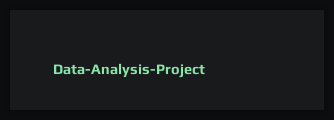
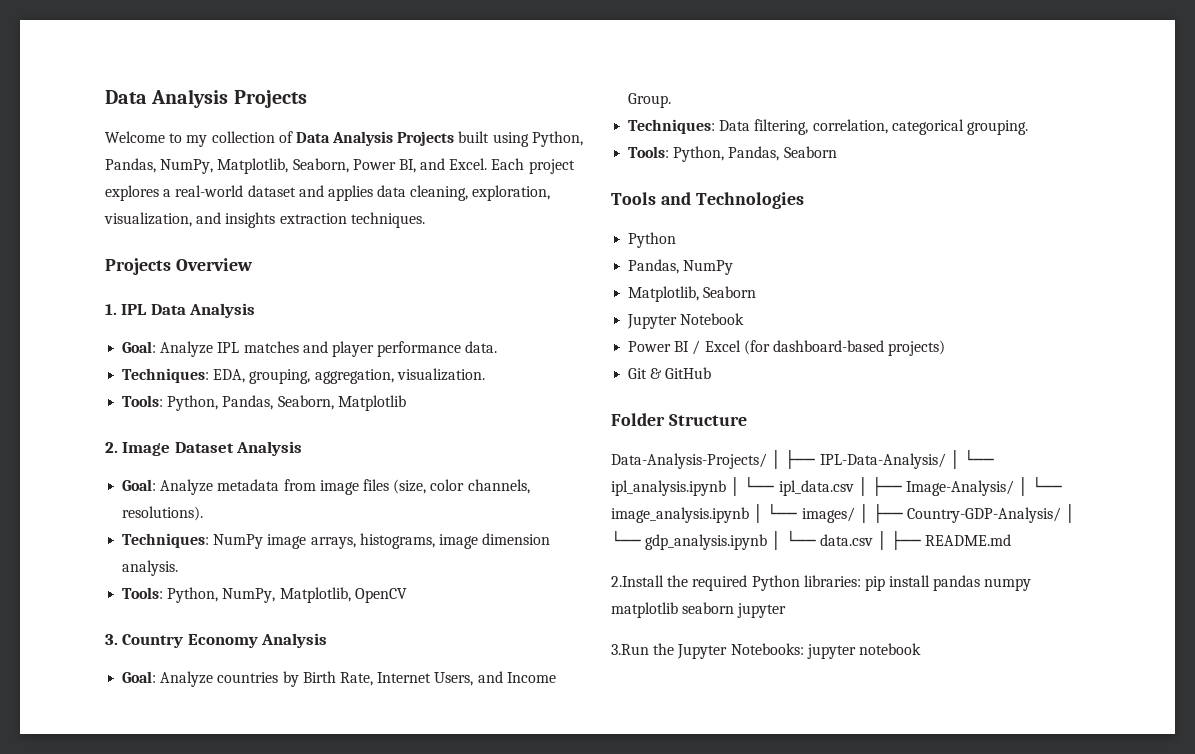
[53,63,205,78] Data-Analysis-Project -> [105,89,307,108] [105,131,583,147] [105,158,575,174] [105,185,551,201] [104,212,425,228] [105,258,253,275] [105,303,256,318] [122,341,498,357] [122,368,485,384] [122,395,406,411] [105,441,303,456] [122,479,530,495] [122,506,204,521] [122,533,551,549] [122,560,179,576] [122,587,407,603] [105,633,328,648] [122,671,556,687] [628,93,672,108] [628,119,1028,135] [628,146,837,162] [611,192,804,209] [628,232,677,248] [628,259,734,275] [628,286,757,302] [627,313,745,329] [628,340,946,356] [628,367,712,379] [611,413,747,426] [611,449,994,469] [611,476,1063,496] [611,503,1076,523] [611,530,1012,550] [611,575,1032,591] [611,602,787,618] [611,643,921,659] Data Analysis Projects // Welcome to my collection of Data Analysis Projects built using Python, Pandas, NumPy, Matplotlib, Seaborn, Power BI, and Excel. Each project explores a real-world dataset and applies data cleaning, exploration, visualization, and insights extraction techniques. // Projects Overview // 1. IPL Data Analysis // Goal: Analyze IPL matches and player performance data. // Techniques: EDA, grouping, aggregation, visualization. // Tools: Python, Pandas, Seaborn, Matplotlib // 2. Image Dataset Analysis // Goal: Analyze metadata from image files (size, color channels, resolutions). // Techniques: NumPy image arrays, histograms, image dimension analysis. // Tools: Python, NumPy, Matplotlib, OpenCV // 3. Country Economy Analysis // Goal: Analyze countries by Birth Rate, Internet Users, and Income Group. // Techniques: Data filtering, correlation, categorical grouping. // Tools: Python, Pandas, Seaborn // Tools and Technologies // Python // Pandas, NumPy // Matplotlib, Seaborn // Jupyter Notebook // Power BI / Excel (for dashboard-based projects) // Git & GitHub // Folder Structure // Data-Analysis-Projects/ │ ├── IPL-Data-Analysis/ │ └── ipl_analysis.ipynb │ └── ipl_data.csv │ ├── Image-Analysis/ │ └── image_analysis.ipynb │ └── images/ │ ├── Country-GDP-Analysis/ │ └── gdp_analysis.ipynb │ └── data.csv │ ├── README.md // 2.Install the required Python libraries: pip install pandas numpy matplotlib seaborn jupyter // 3.Run the Jupyter Notebooks: jupyter notebook

